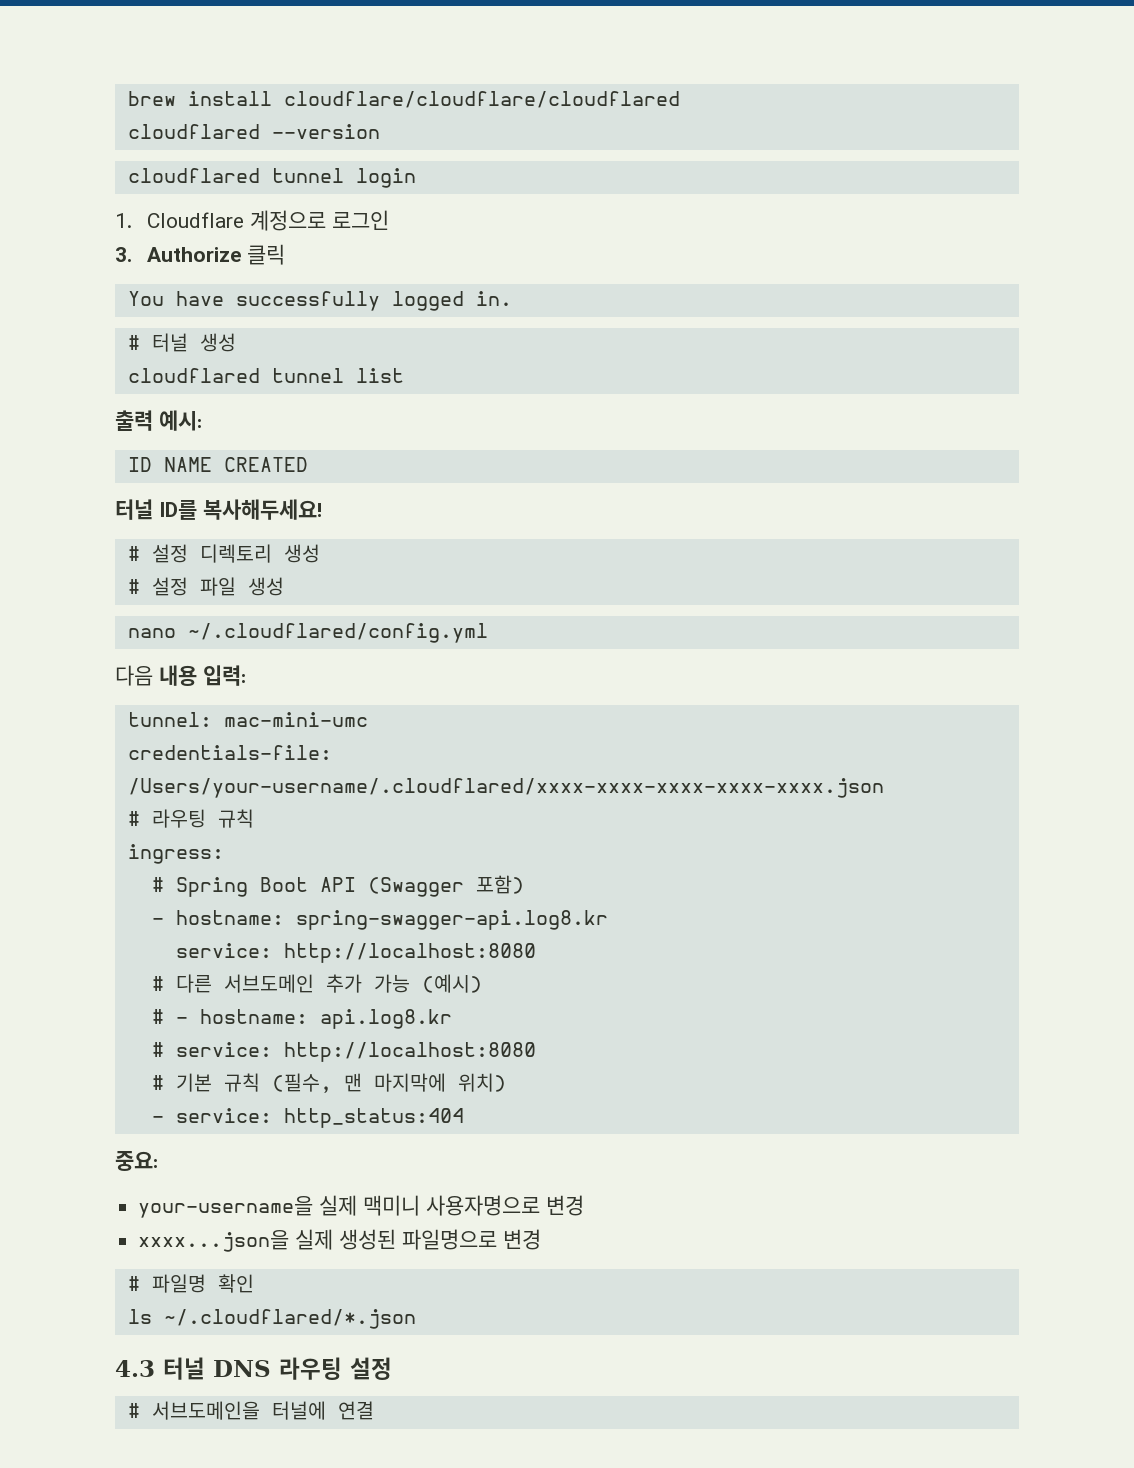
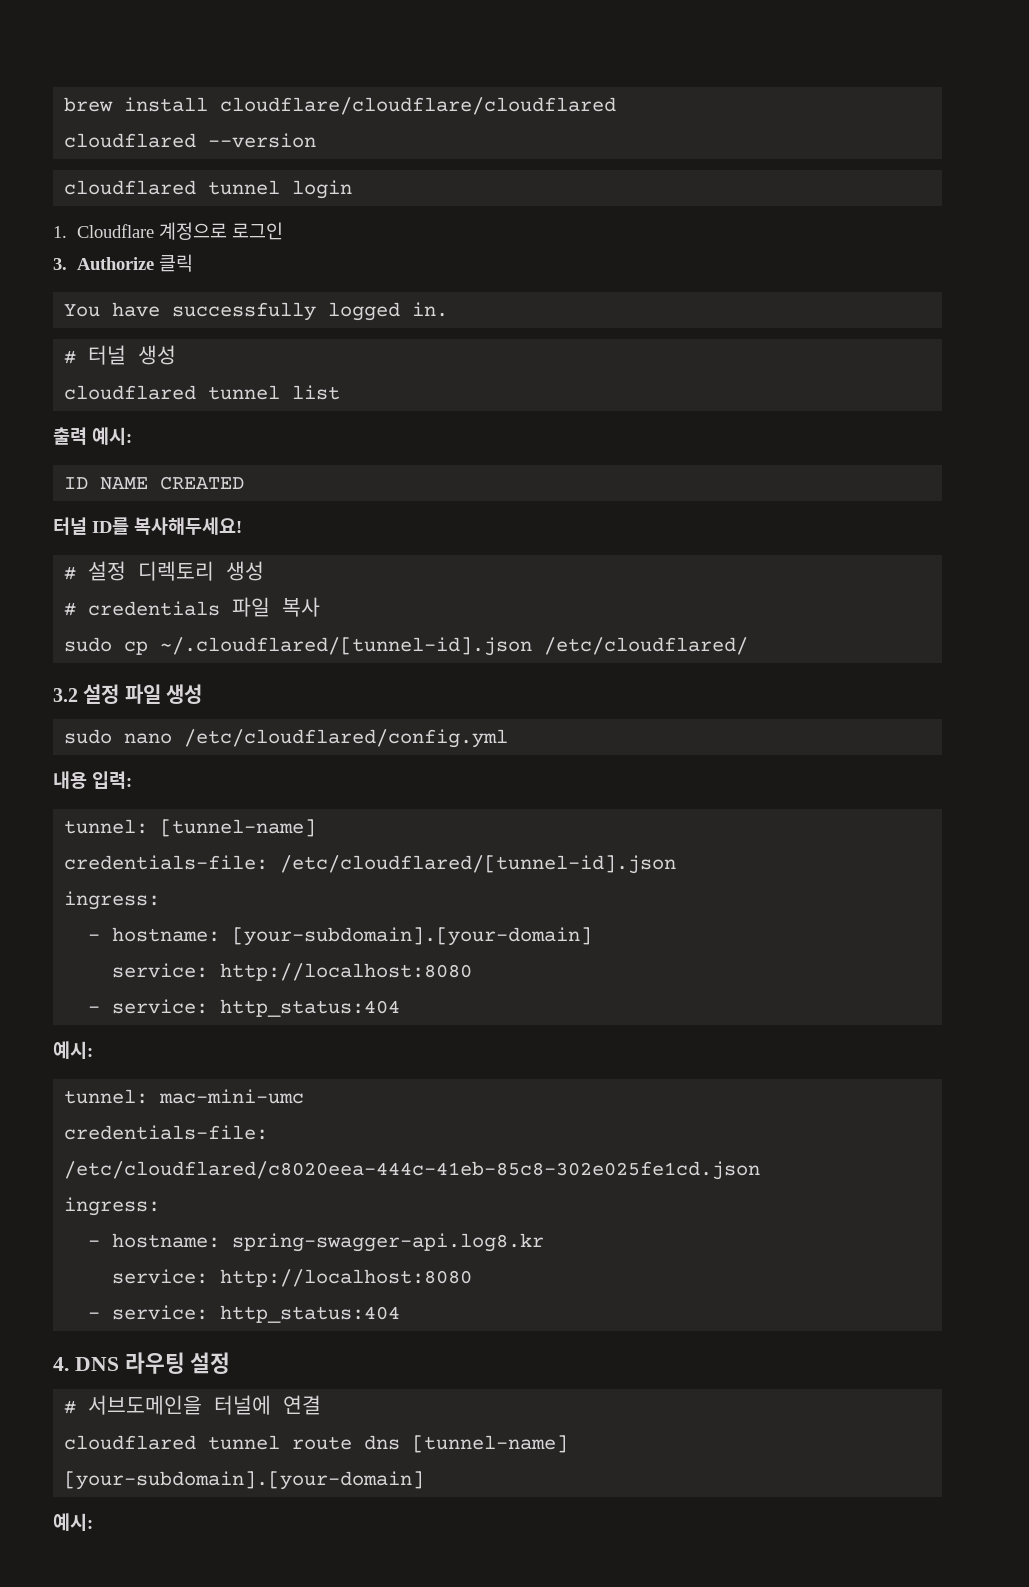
(140, 586) none -> [88,597,321,617] [64,637,749,656] [53,688,78,702] credentials 파일 복사 // sudo cp ~/.cloudflared/[tunnel-id].json /etc/cloudflared/ // 3.2
[127,623,488,643] [115,665,153,686] nano ~/.cloudflared/config.yml // 다음 -> [64,729,509,748] sudo nano /etc/cloudflared/config.yml //
[223,712,368,727] [127,745,332,760] [127,778,884,798] [127,809,254,828] [127,844,224,864] [151,875,524,897] mac-mini-umc // credentials-file: /Users/your-username/.cloudflared/xxxx-xxxx-xxxx-xxxx-xxxx.json // # 라우팅 규칙 // ingress: // # Spring Boot API (Swagger 포함) -> [160,819,317,837] [64,855,677,874] [64,891,161,910] [88,927,593,946] [112,963,473,981] [88,999,401,1017] [53,1041,93,1059] [64,1089,305,1104] [64,1125,269,1140] [64,1161,761,1180] [64,1197,161,1216] [tunnel-name] // credentials-file: /etc/cloudflared/[tunnel-id].json // ingress: // - hostname: [your-subdomain].[your-domain] // service: http://localhost:8080 // - service: http_status:404 // 예시: // tunnel: mac-mini-umc // credentials-file: /etc/cloudflared/c8020eea-444c-41eb-85c8-302e025fe1cd.json // ingress:
[151,974,482,993] [151,1009,452,1029] [151,1042,536,1062] [151,1073,506,1093] [151,1108,464,1128] [115,1151,158,1171] [138,1195,585,1218] [138,1229,542,1252] [127,1274,254,1293] [127,1309,416,1329] [115,1357,205,1380] # 다른 서브도메인 추가 가능 (예시) // # - hostname: api.log8.kr // # service: http://localhost:8080 // # 기본 규칙 (필수, 맨 마지막에 위치) // - service: http_status:404 // 중요: // your-username을 실제 맥미니 사용자명으로 변경 // xxxx...json을 실제 생성된 파일명으로 변경 // # 파일명 확인 // ls ~/.cloudflared/*.json // 4.3 터널 -> [88,1305,401,1323] [53,1357,69,1371] - service: http_status:404 // 4.
(374, 1410) none -> [64,1435,569,1453] [64,1471,425,1490] [53,1513,93,1531] // cloudflared tunnel route dns [tunnel-name] [your-subdomain].[your-domain] // 예시:

